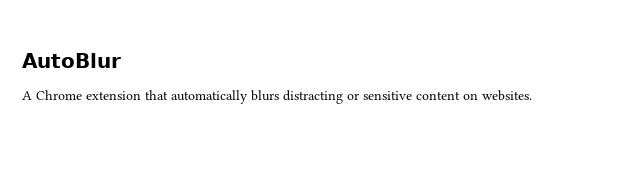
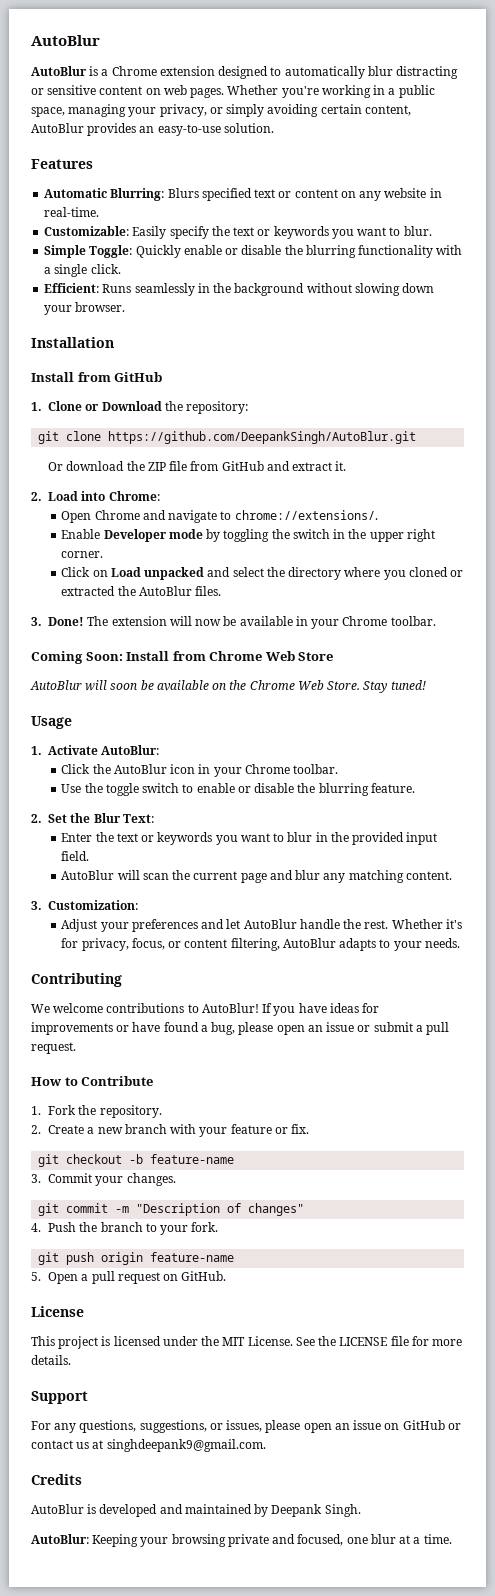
[22,90,279,104] A Chrome extension that automatically blurs -> [31,66,393,79] AutoBlur is a Chrome extension designed to automatically blur
[482,90,532,101] websites. -> [163,85,435,98] [31,104,411,117] [31,123,274,136] [31,159,93,169] [44,188,442,201] [44,207,100,217] [44,226,432,239] [44,245,463,258] [44,264,121,277] [44,283,435,296] [44,302,126,315] [31,337,114,348] [31,372,163,382] [31,401,249,414] [38,431,417,444] [48,461,347,471] [31,491,160,501] [61,510,378,523] [61,529,435,542] [61,551,104,558] [61,567,464,580] [61,586,222,596] [31,616,436,629] [31,651,334,664] [30,680,426,693] [31,716,72,729] [31,745,160,755] [61,764,339,777] [61,783,415,796] [31,813,154,823] [61,832,438,845] [61,851,90,861] [61,870,452,883] [31,900,139,910] [61,919,462,932] [61,938,460,951] [31,973,122,987] [31,1003,380,1016] [31,1022,450,1035] [31,1042,76,1054] [31,1076,154,1086] [31,1105,162,1118] [31,1124,310,1137] [38,1154,235,1167] [31,1173,176,1186] [38,1203,305,1216] [31,1222,219,1235] [38,1252,235,1265] [31,1271,227,1284] [31,1306,84,1317] [31,1336,463,1349] [31,1355,71,1365] [31,1391,88,1404] [31,1420,461,1433] [31,1439,266,1452] [31,1474,82,1485] [31,1504,361,1517] [31,1534,452,1547] web pages. Whether you're working in a public space, managing your privacy, or simply avoiding certain content, AutoBlur provides an easy-to-use solution. // Features // Automatic Blurring: Blurs specified text or content on any website in real-time. // Customizable: Easily specify the text or keywords you want to blur. // Simple Toggle: Quickly enable or disable the blurring functionality with a single click. // Efficient: Runs seamlessly in the background without slowing down your browser. // Installation // Install from GitHub // 1. Clone or Download the repository: // git clone https://github.com/DeepankSingh/AutoBlur.git // Or download the ZIP file from GitHub and extract it. // 2. Load into Chrome: // Open Chrome and navigate to chrome://extensions/. // Enable Developer mode by toggling the switch in the upper right corner. // Click on Load unpacked and select the directory where you cloned or extracted the AutoBlur files. // 3. Done! The extension will now be available in your Chrome toolbar. // Coming Soon: Install from Chrome Web Store // AutoBlur will soon be available on the Chrome Web Store. Stay tuned! // Usage // 1. Activate AutoBlur: // Click the AutoBlur icon in your Chrome toolbar. // Use the toggle switch to enable or disable the blurring feature. // 2. Set the Blur Text: // Enter the text or keywords you want to blur in the provided input field. // AutoBlur will scan the current page and blur any matching content. // 3. Customization: // Adjust your preferences and let AutoBlur handle the rest. Whether it's for privacy, focus, or content filtering, AutoBlur adapts to your needs. // Contributing // We welcome contributions to AutoBlur! If you have ideas for improvements or have found a bug, please open an issue or submit a pull request. // How to Contribute // 1. Fork the repository. // 2. Create a new branch with your feature or fix. // git checkout -b feature-name // 3. Commit your changes. // git commit -m "Description of changes" // 4. Push the branch to your fork. // git push origin feature-name // 5. Open a pull request on GitHub. // License // This project is licensed under the MIT License. See the LICENSE file for more details. // Support // For any questions, suggestions, or issues, please open an issue on GitHub or contact us at singhdeepank9@gmail.com. // Credits // AutoBlur is developed and maintained by Deepank Singh. // AutoBlur: Keeping your browsing private and focused, one blur at a time.

